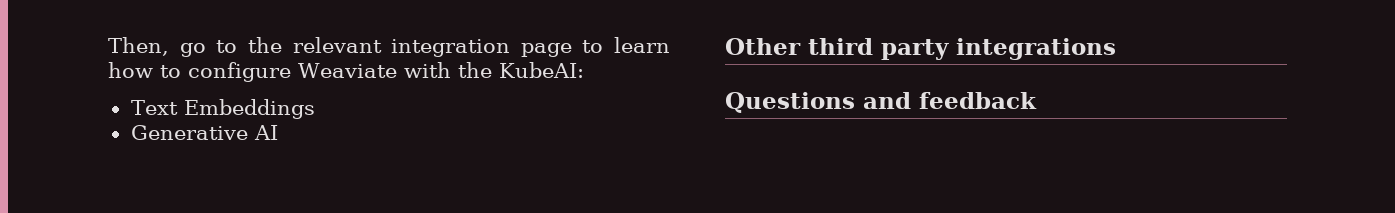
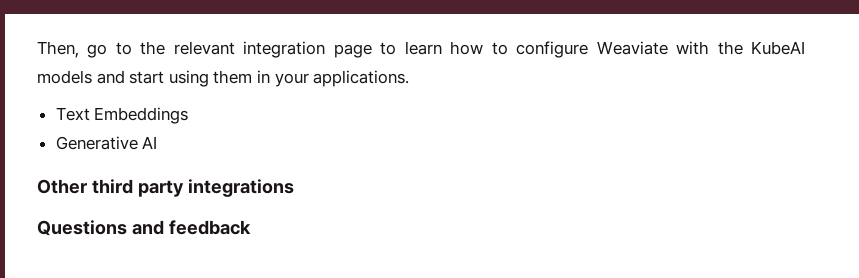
[498,62,584,78] KubeAI: -> [751,41,805,55] [37,70,410,87] KubeAI models and start using them in your applications.

